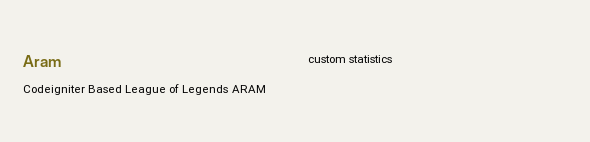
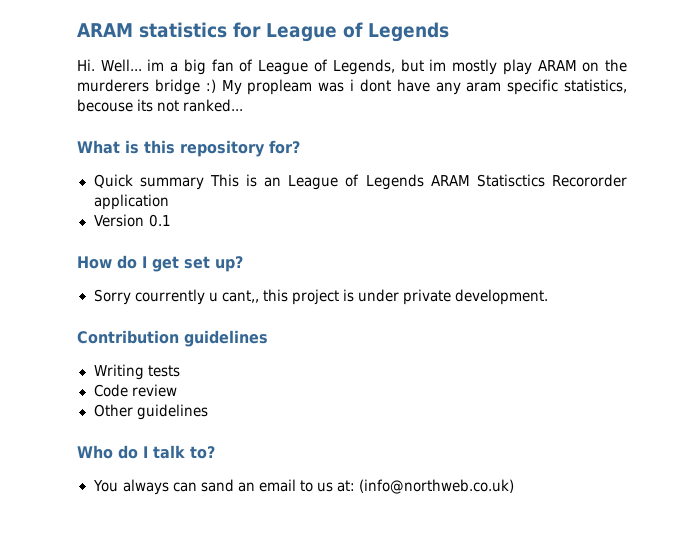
[23,55,61,67] [23,84,266,95] [308,55,393,63] Aram // Codeigniter Based League of Legends ARAM custom statistics -> [77,22,449,42] [77,59,627,75] [77,79,627,95] [77,99,244,112] [77,140,300,157] [93,174,627,190] [93,194,169,210] [93,214,171,227] [77,255,243,272] [93,289,548,305] [77,330,268,347] [93,364,180,380] [93,384,177,397] [93,404,208,420] [77,445,215,459] [92,479,514,495] ARAM statistics for League of Legends // Hi. Well... im a big fan of League of Legends, but im mostly play ARAM on the murderers bridge :) My propleam was i dont have any aram specific statistics, becouse its not ranked... // What is this repository for? // Quick summary This is an League of Legends ARAM Statisctics Recororder application // Version 0.1 // How do I get set up? // Sorry courrently u cant,, this project is under private development. // Contribution guidelines // Writing tests // Code review // Other guidelines // Who do I talk to? // You always can sand an email to us at: (info@northweb.co.uk)

